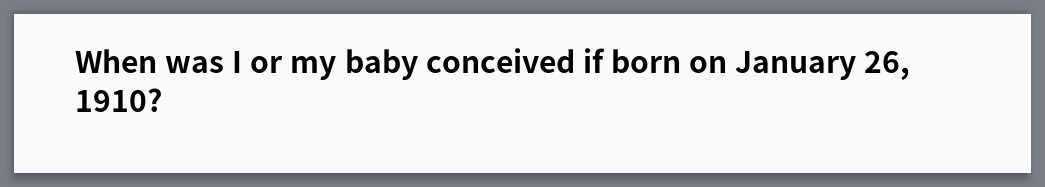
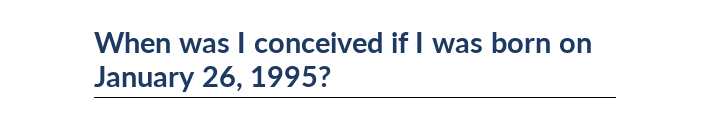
[250,48,605,80] or my baby conceived if -> [254,32,484,53] conceived if I was
[75,88,162,112] 1910? -> [250,66,332,87] 1995?

